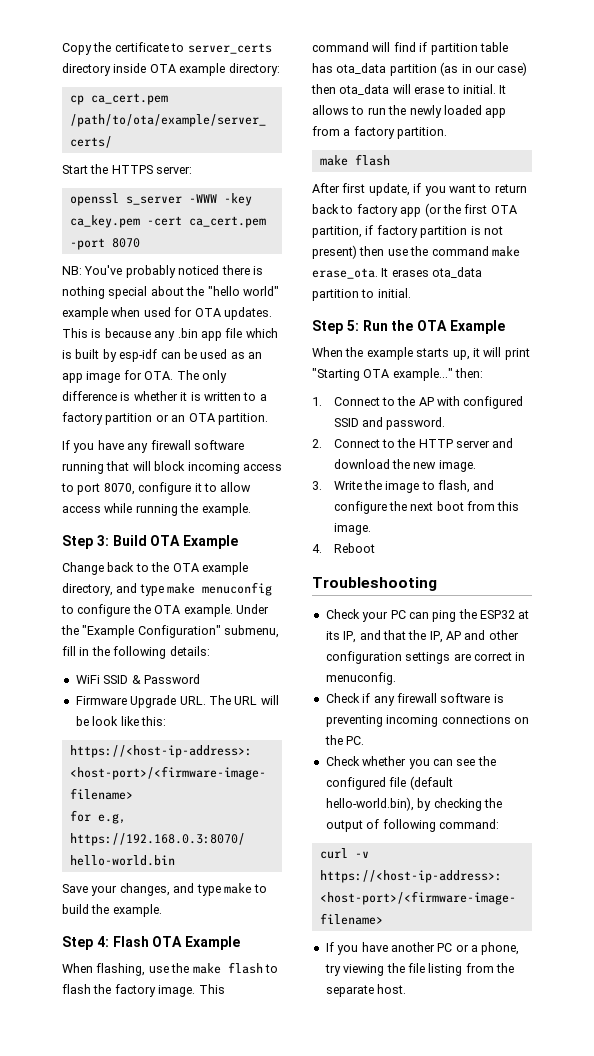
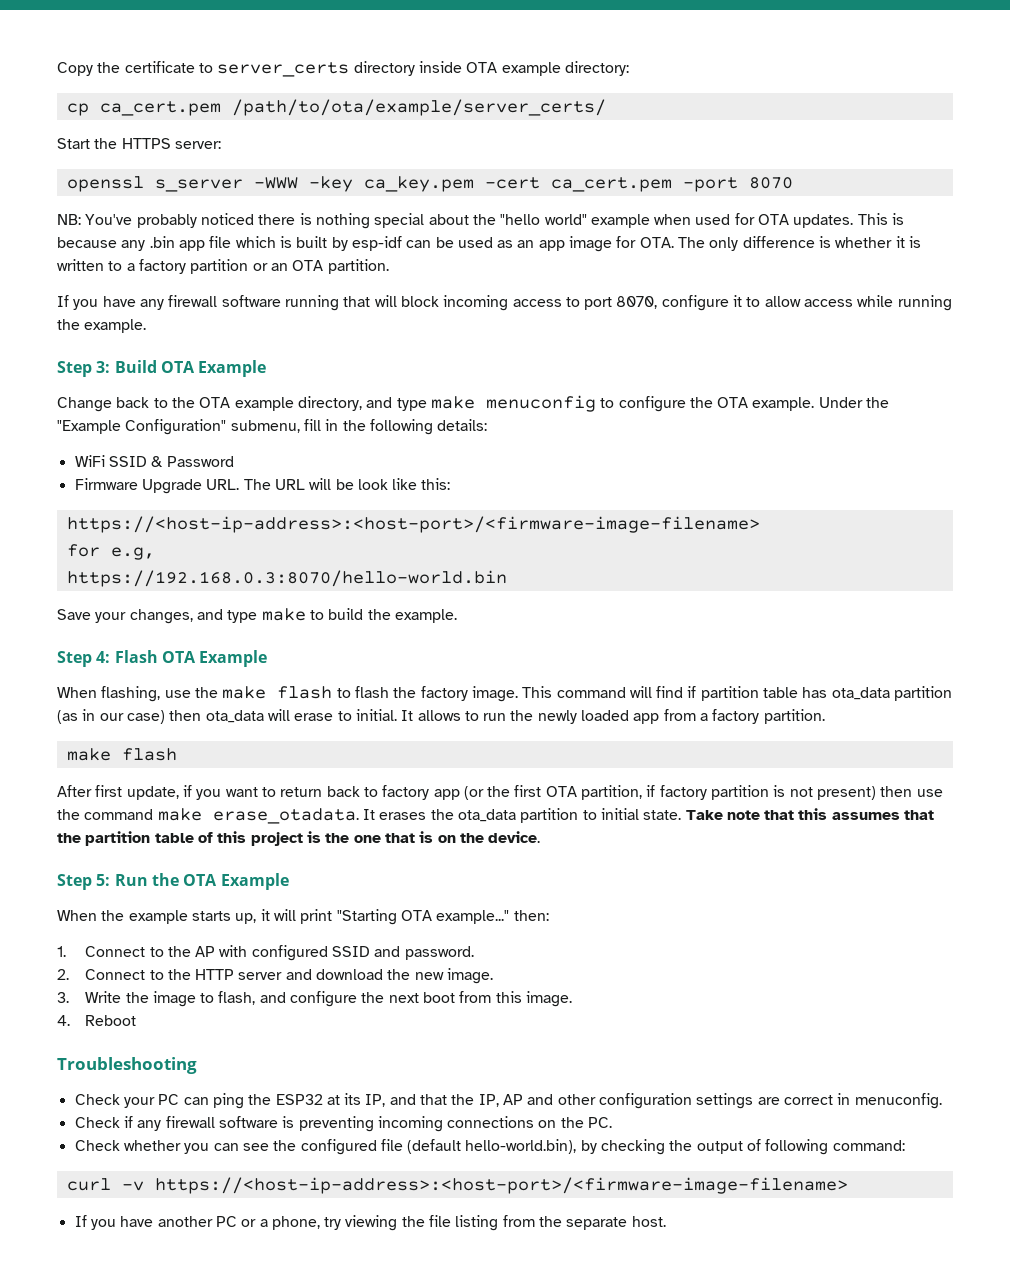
[312,268,378,279] erase_ota. -> [212,808,359,824] erase_otadata.
(429, 273) none -> [430,809,454,820] the
[377,288,411,298] initial. -> [600,808,935,820] [57,831,541,846] initial state. Take note that this assumes that the partition table of this project is the one that is on the device.

